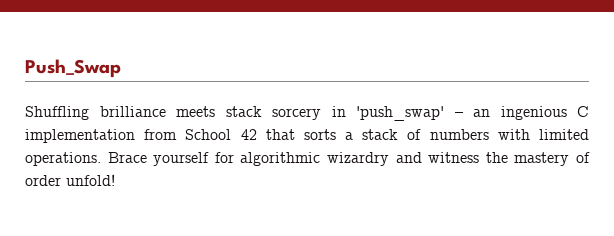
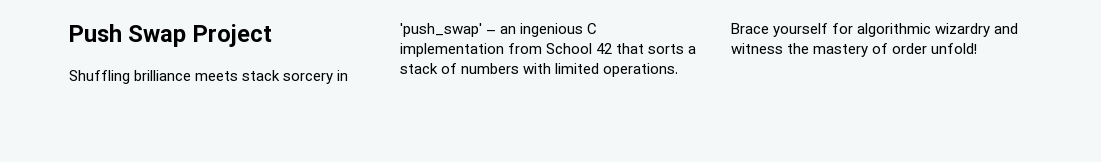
[25,59,121,78] Push_Swap -> [69,24,272,47] Push Swap Project

